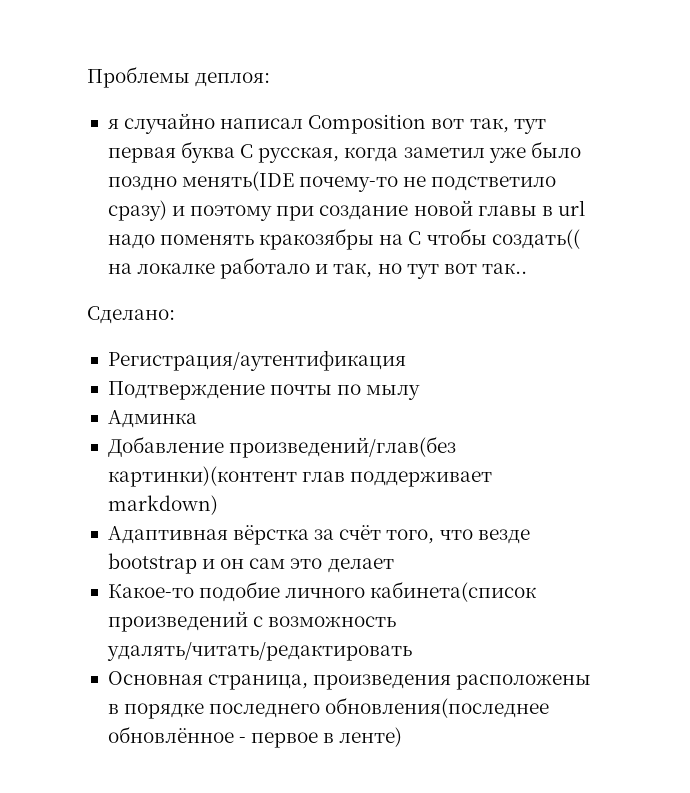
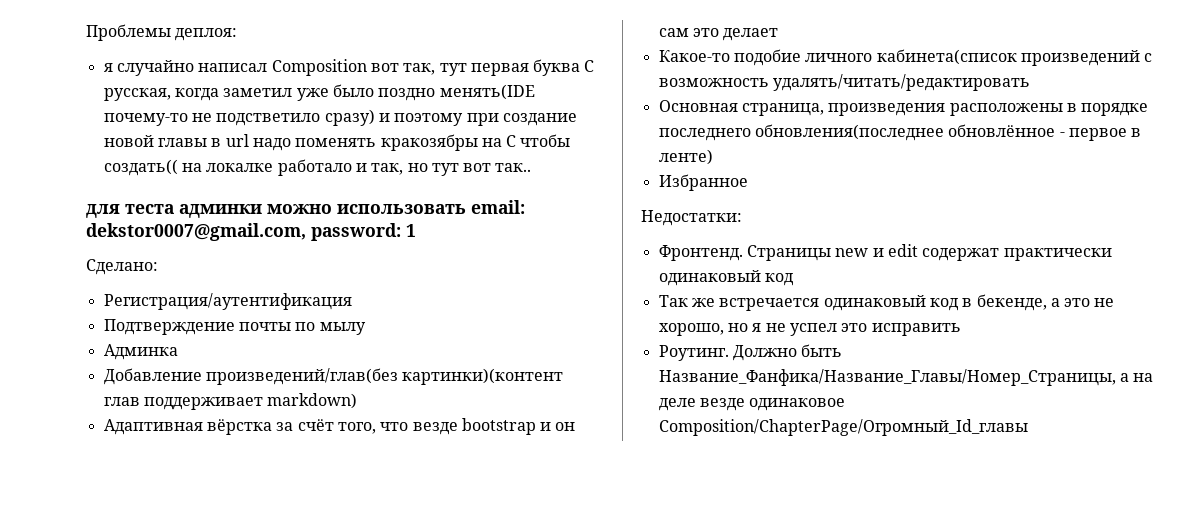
(527, 268) none -> [86,200,525,218] [86,223,416,241] // для теста админки можно использовать email: dekstor0007@gmail.com, password: 1
(403, 737) none -> [658,174,748,191] [641,210,742,226] [658,244,1112,261] [658,270,793,286] [658,294,1115,311] [658,323,961,336] [658,344,843,361] [658,369,1154,386] [658,398,846,411] [658,419,1028,436] // Избранное // Недостатки: // Фронтенд. Страницы new и edit содержат практически одинаковый код // Так же встречается одинаковый код в бекенде, а это не хорошо, но я не успел это исправить // Роутинг. Должно быть Название_Фанфика/Название_Главы/Номер_Страницы, а на деле везде одинаковое Composition/ChapterPage/Огромный_Id_главы

